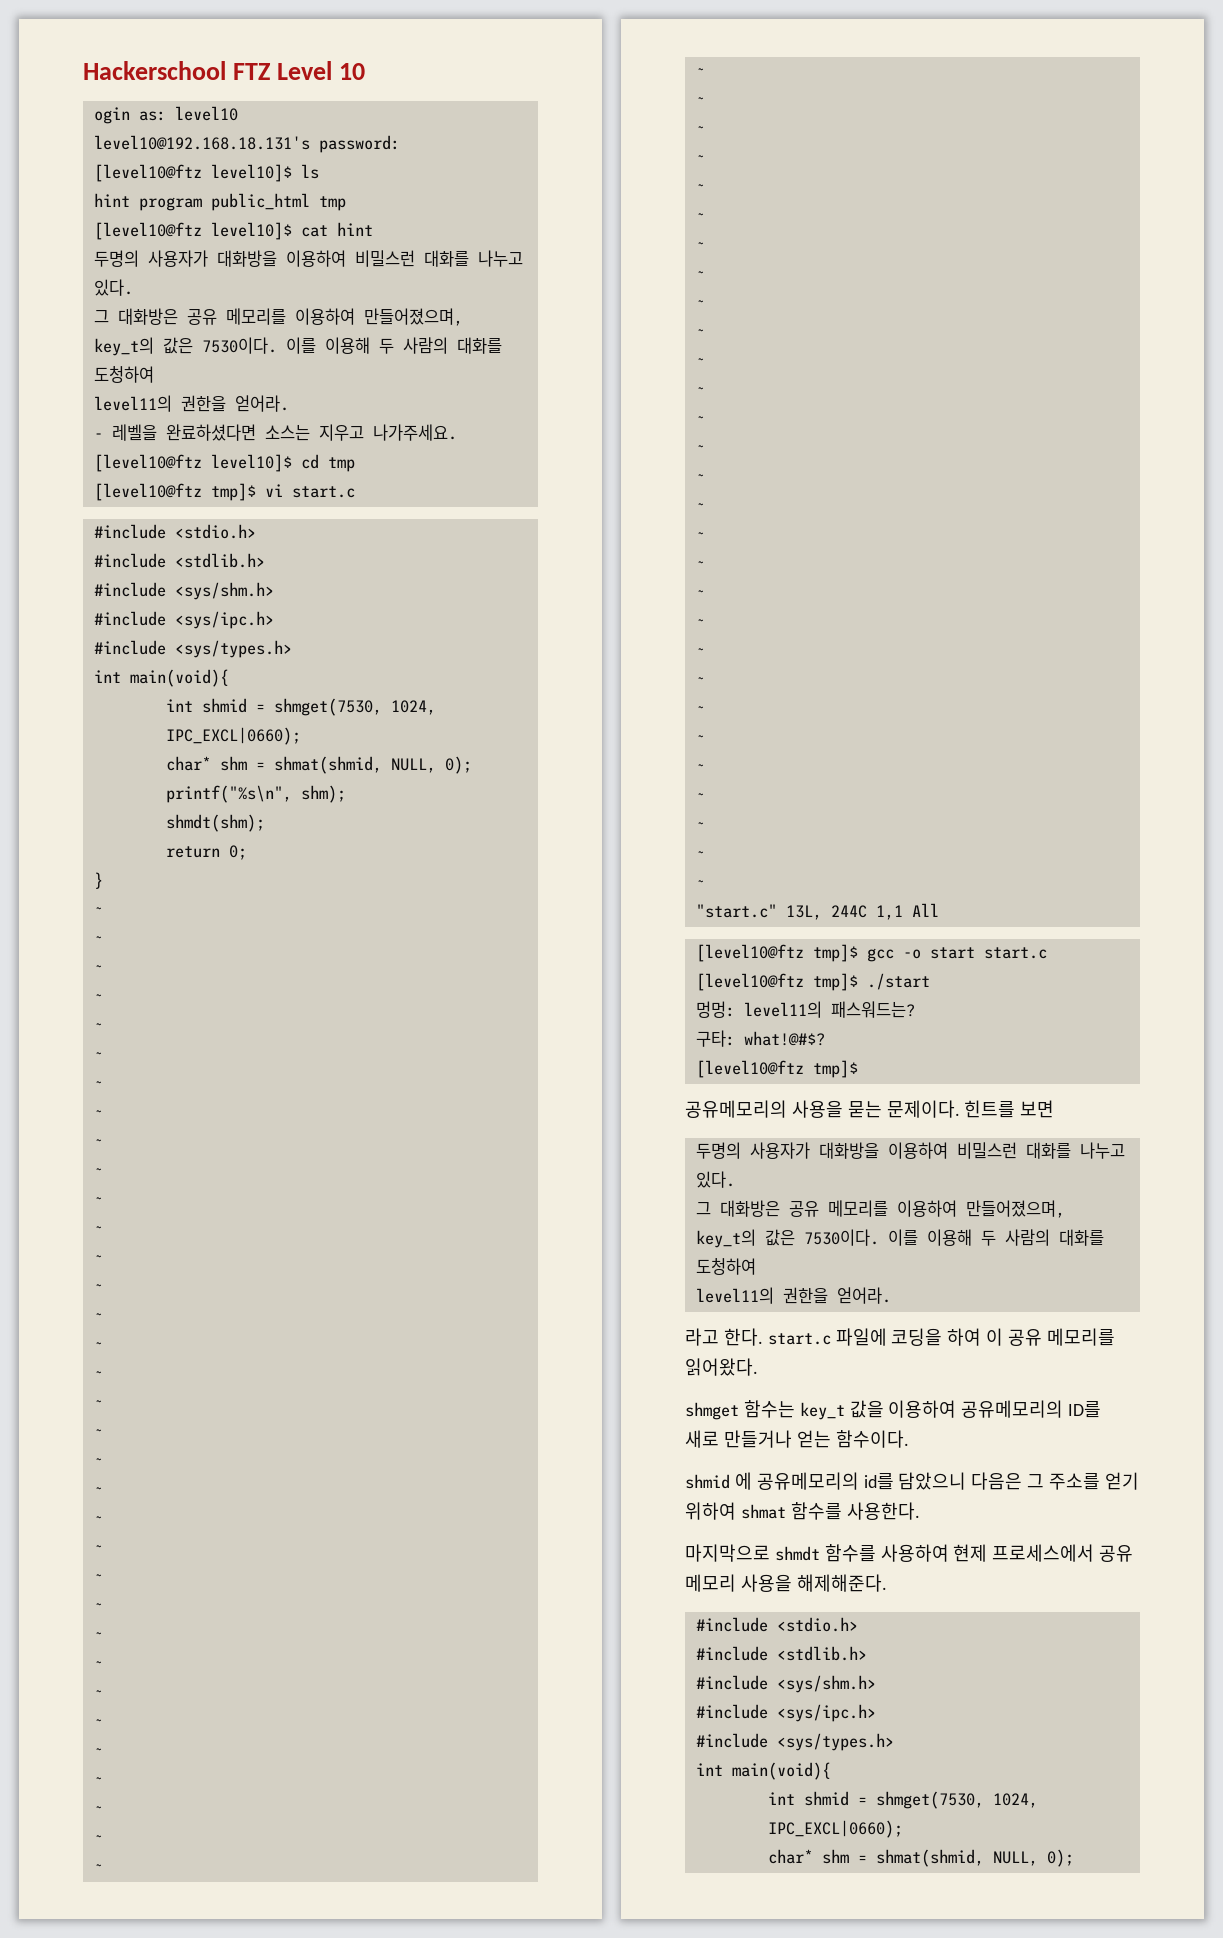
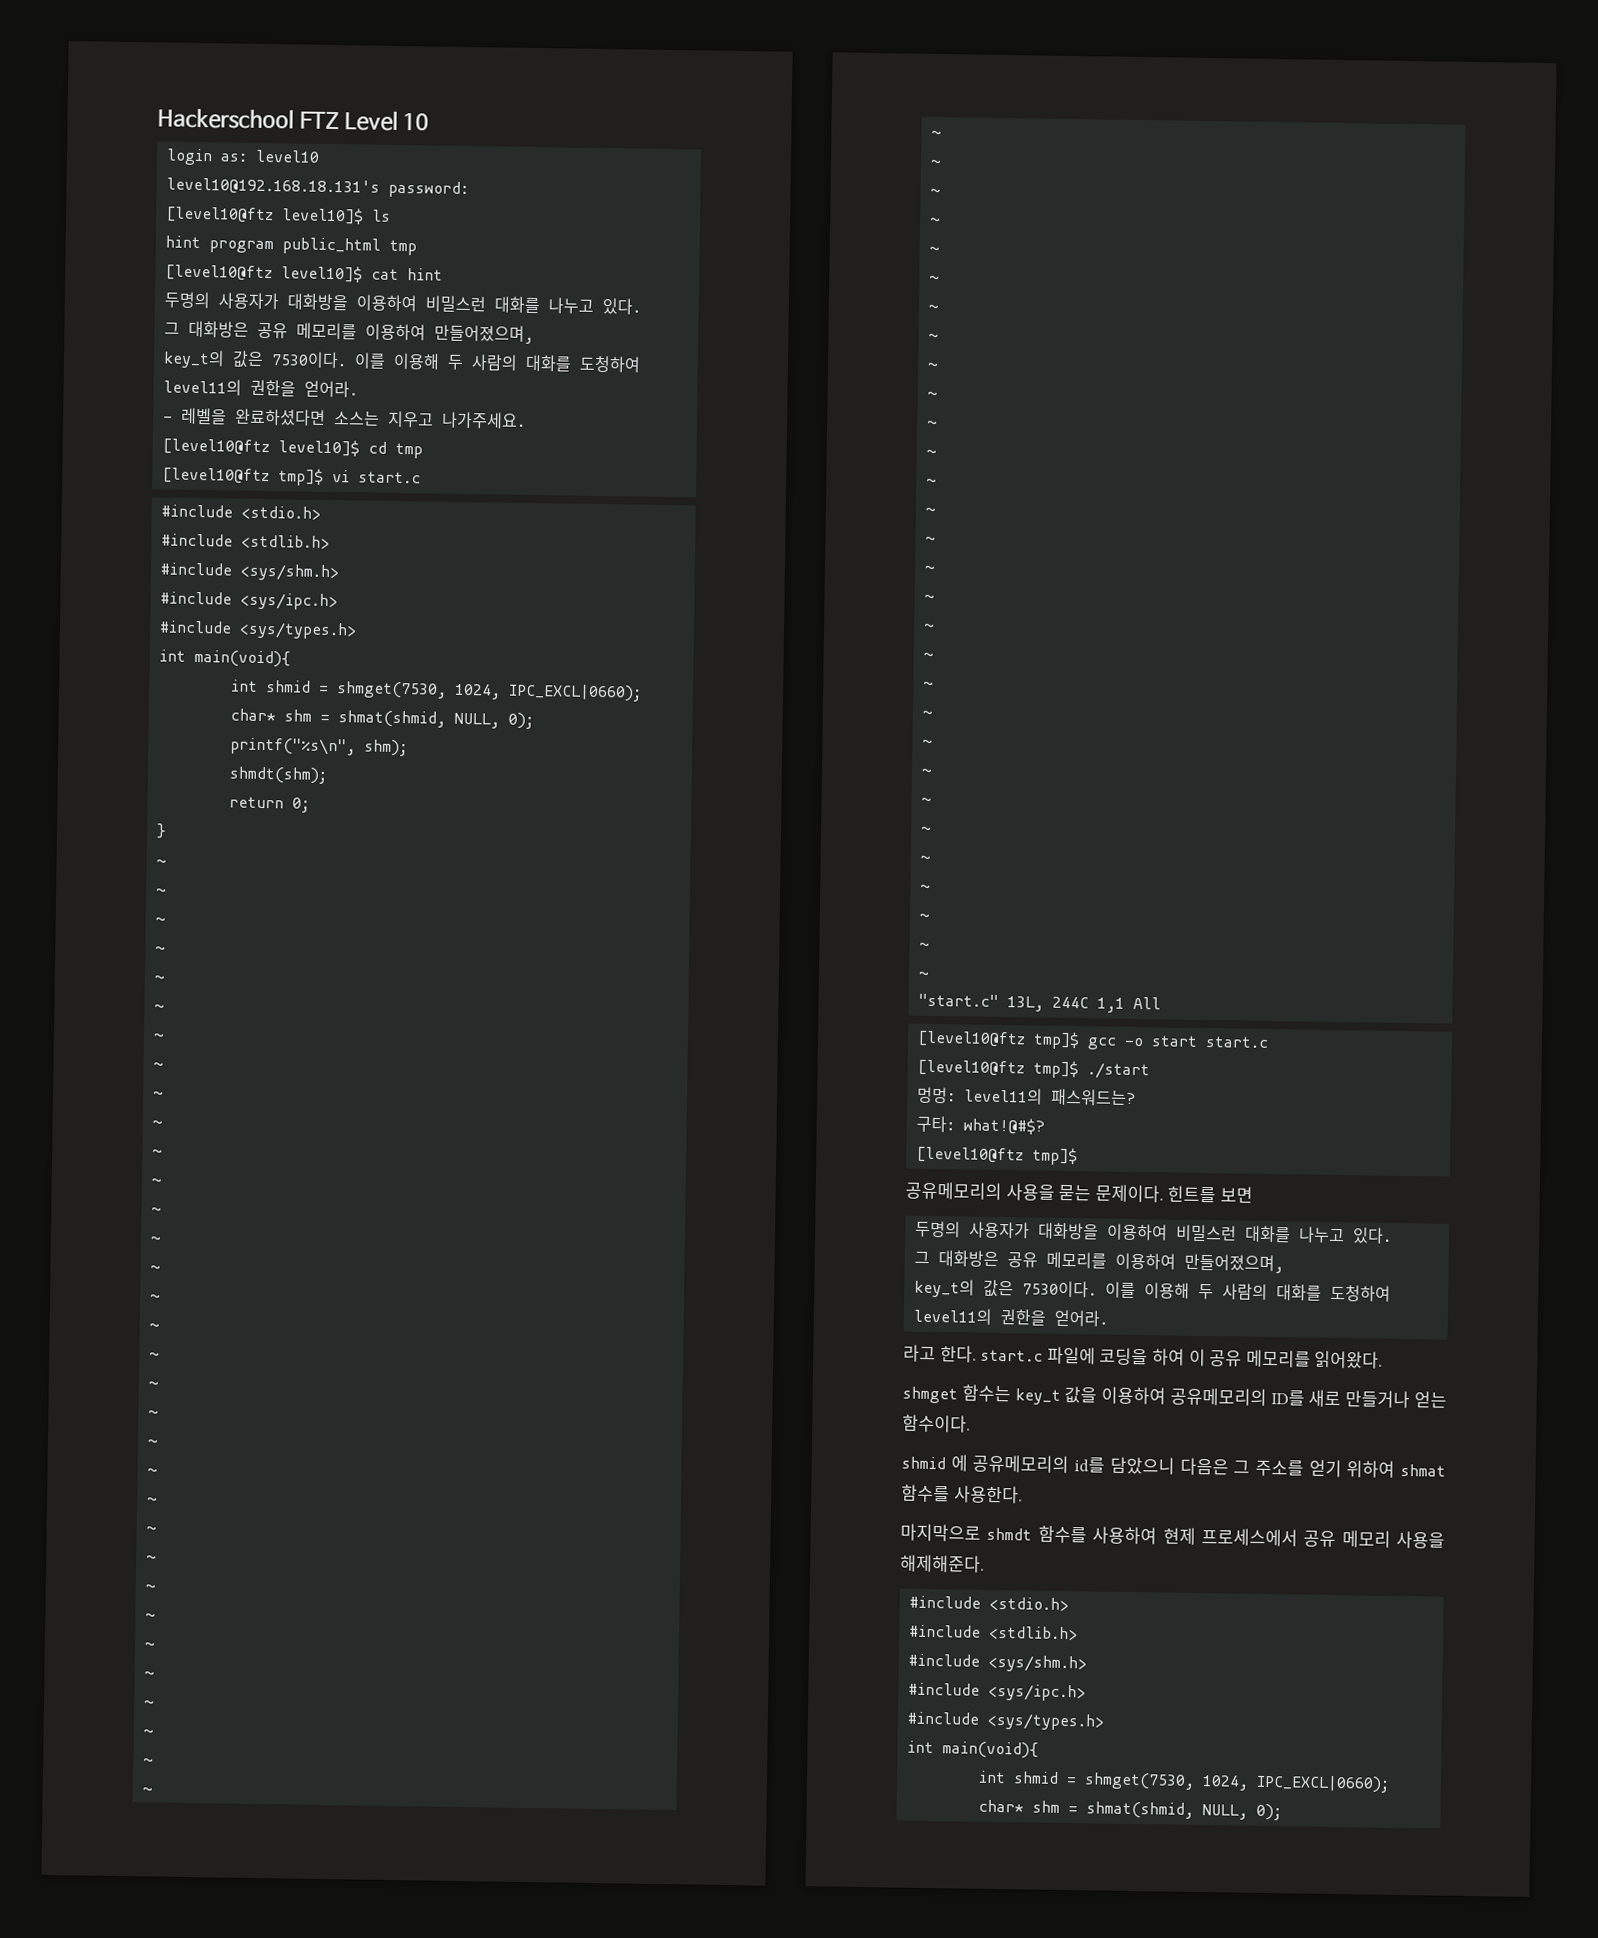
[93,107,130,124] ogin -> [166,148,214,166] login

